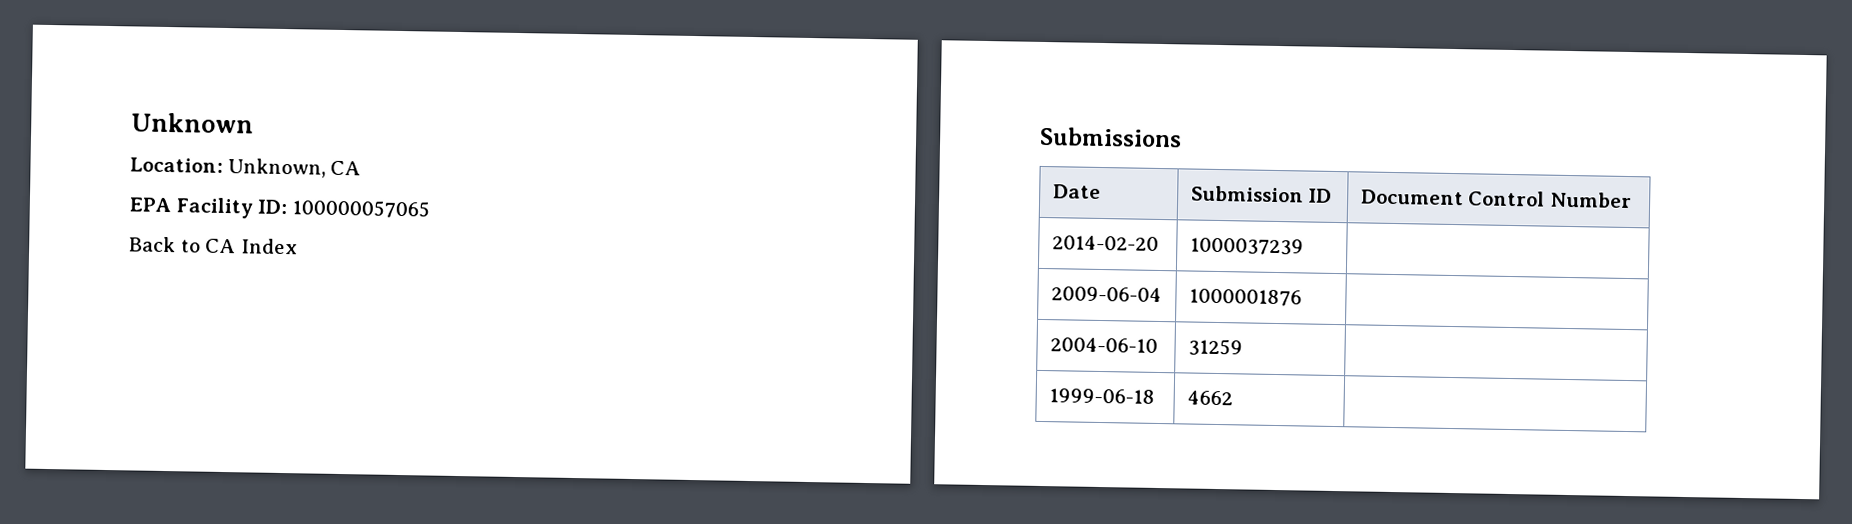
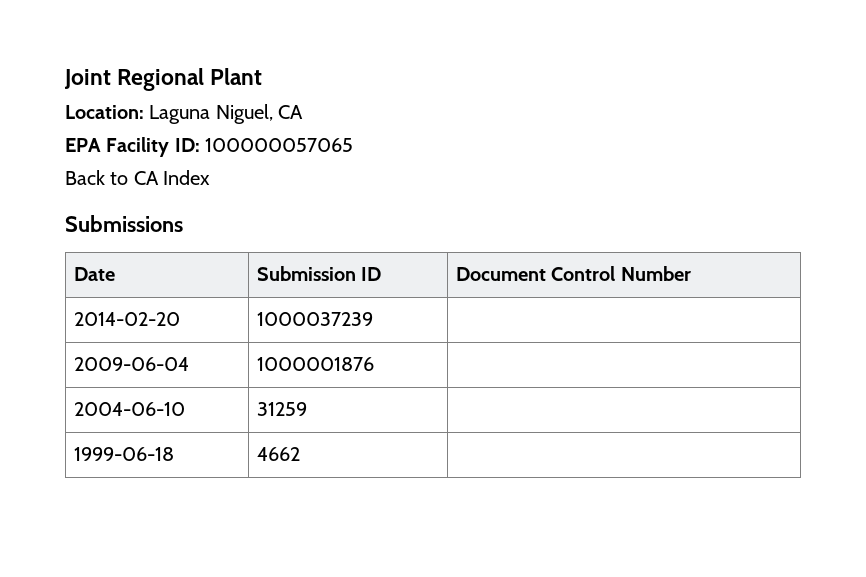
[131,112,254,134] Unknown -> [64,68,263,91] Joint Regional Plant
[227,158,326,178] Unknown, -> [149,104,273,124] Laguna Niguel,

